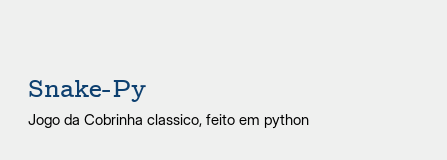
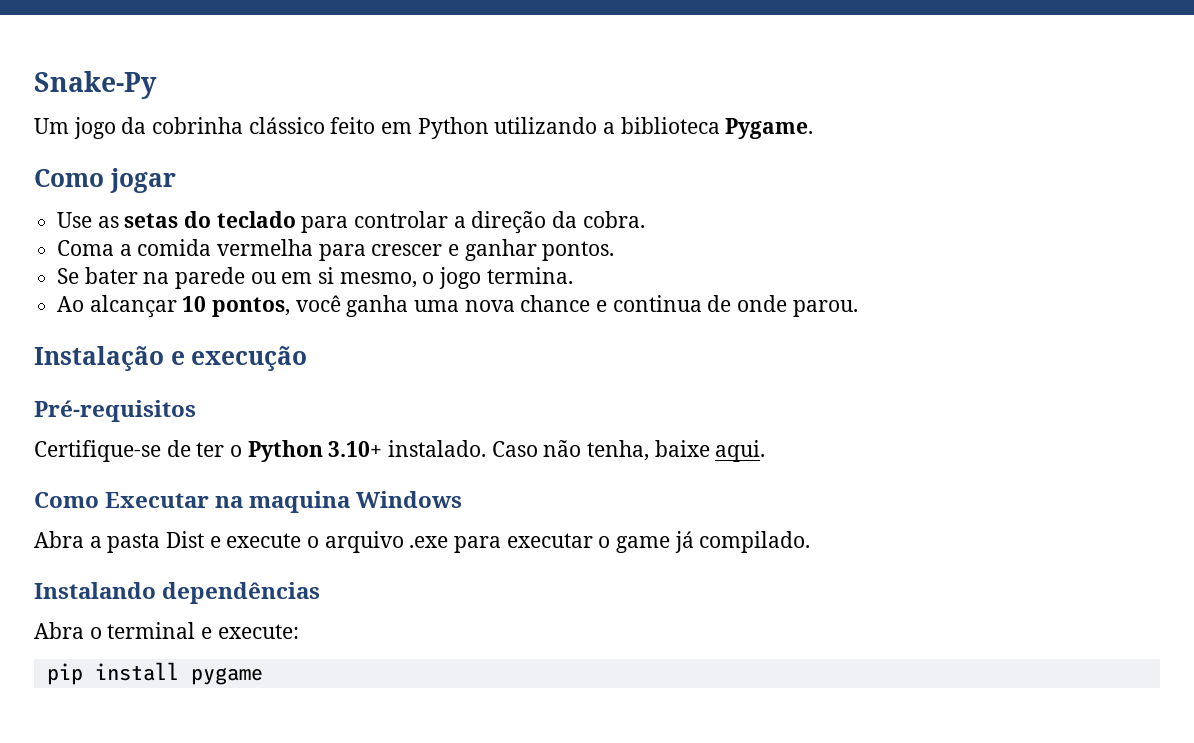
[28,114,310,129] Jogo da Cobrinha classico, feito em python -> [34,117,814,139] [34,168,176,193] [57,211,645,234] [57,239,615,261] [57,267,573,289] [57,295,858,318] [34,346,308,371] [34,400,196,422] [34,440,766,462] [34,491,463,513] [34,531,811,553] [34,582,321,604] [34,622,299,639] [46,662,263,685] Um jogo da cobrinha clássico feito em Python utilizando a biblioteca Pygame. // Como jogar // Use as setas do teclado para controlar a direção da cobra. // Coma a comida vermelha para crescer e ganhar pontos. // Se bater na parede ou em si mesmo, o jogo termina. // Ao alcançar 10 pontos, você ganha uma nova chance e continua de onde parou. // Instalação e execução // Pré-requisitos // Certifique-se de ter o Python 3.10+ instalado. Caso não tenha, baixe aqui. // Como Executar na maquina Windows // Abra a pasta Dist e execute o arquivo .exe para executar o game já compilado. // Instalando dependências // Abra o terminal e execute: // pip install pygame

